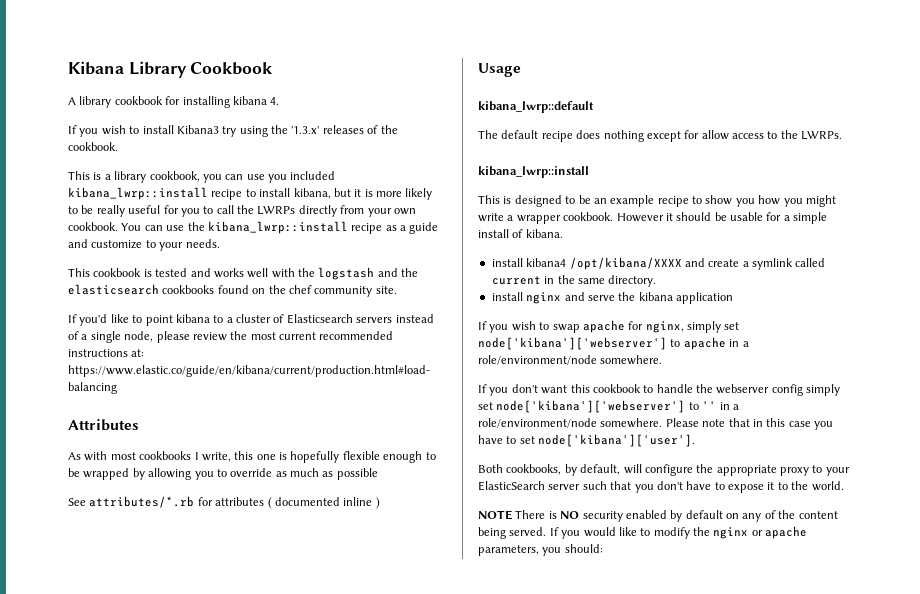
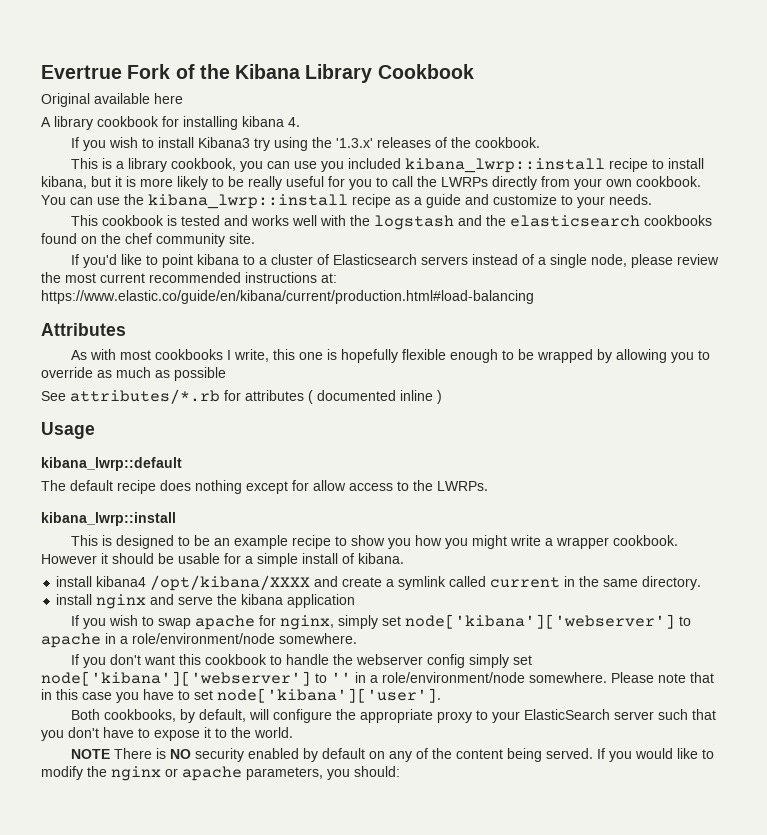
(68, 68) none -> [41,64,230,79] Evertrue Fork of the
(274, 68) none -> [41,93,183,107] // Original available here

